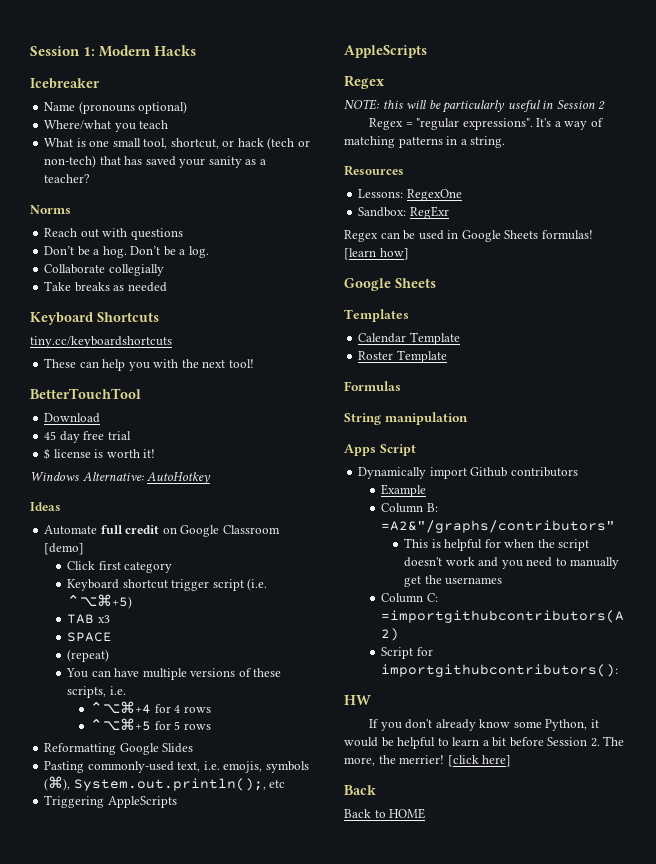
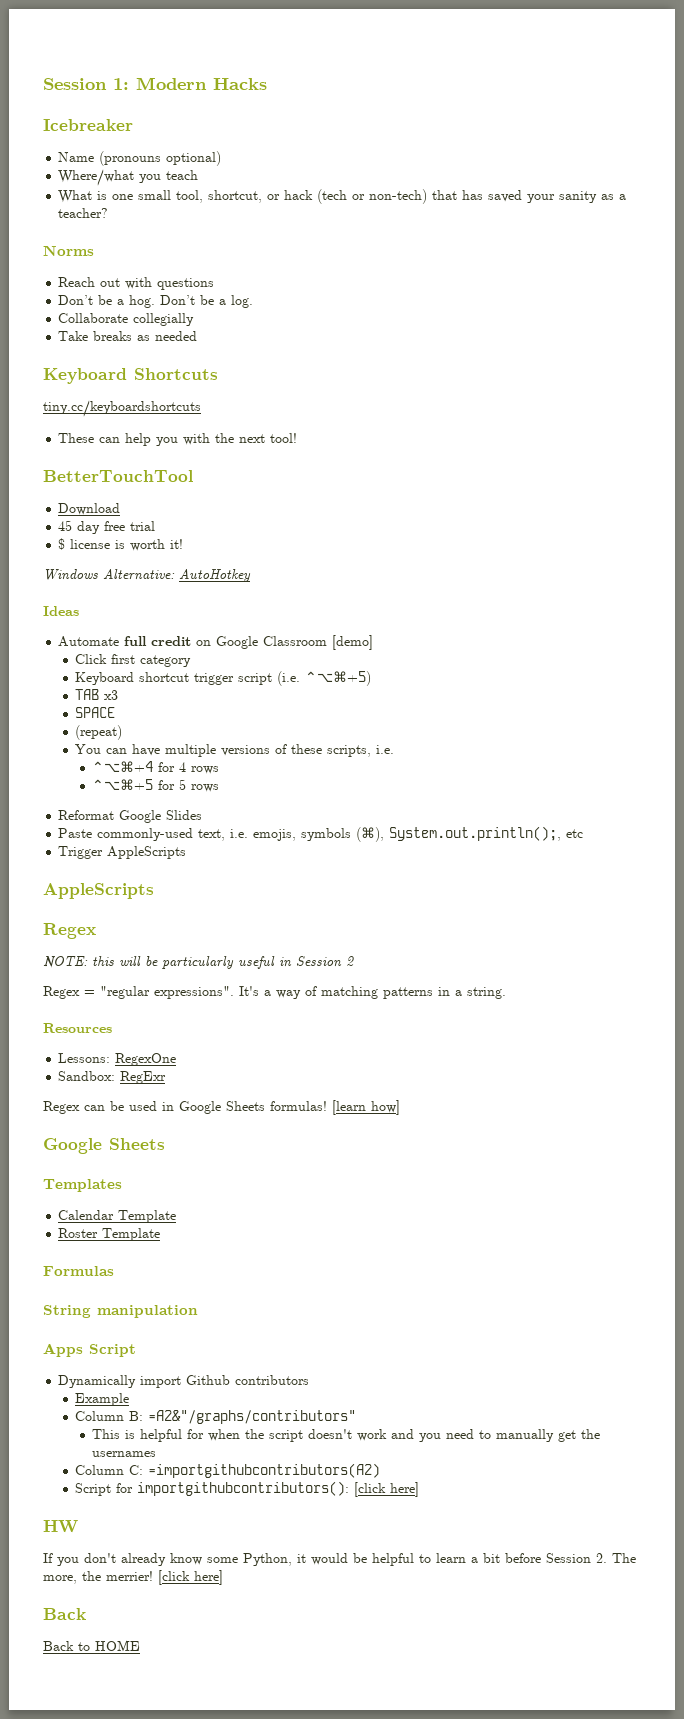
[44,743,117,755] Reformatting -> [58,810,115,820] Reformat
[44,761,85,773] Pasting -> [58,828,93,838] Paste
[44,795,105,808] Triggering -> [58,846,104,859] Trigger
(619, 670) none -> [354,1482,420,1497] [click here]

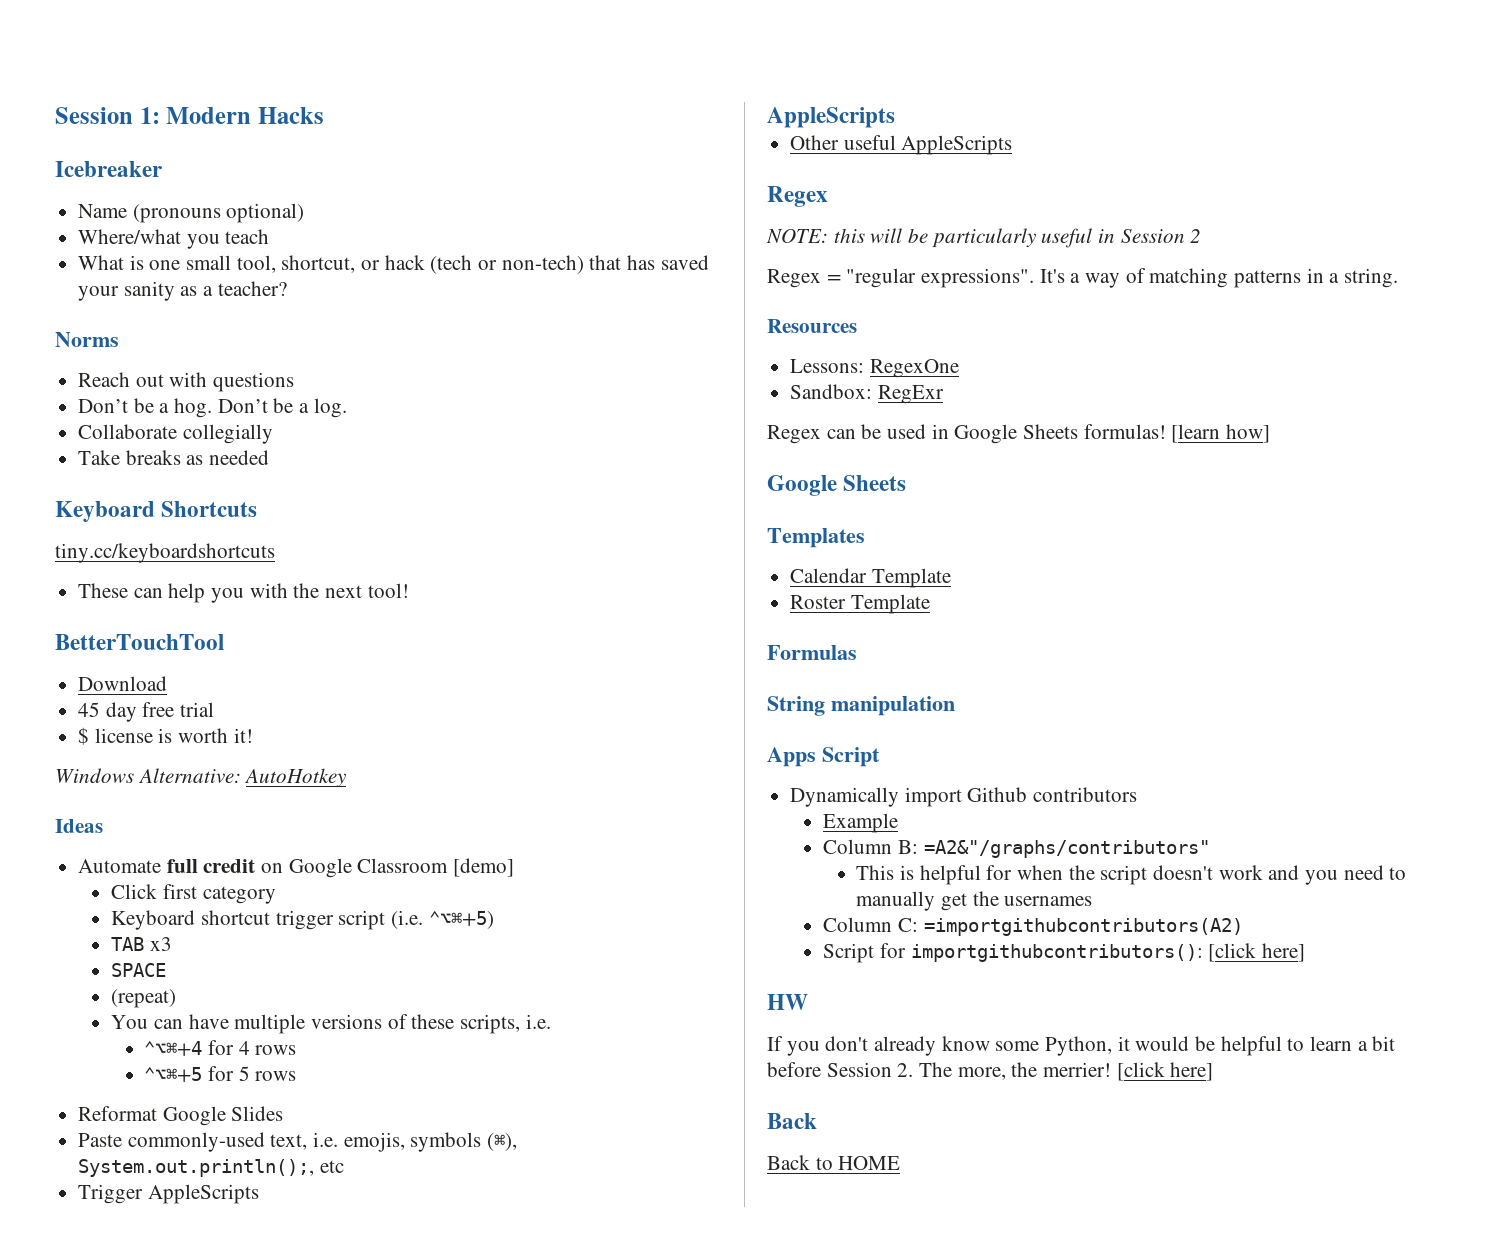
(154, 891) none -> [790,135,1013,155] // Other useful AppleScripts

